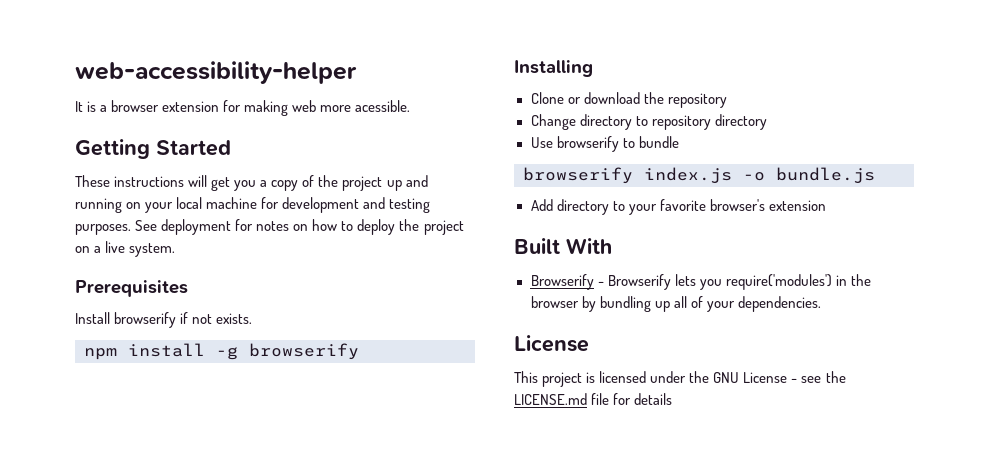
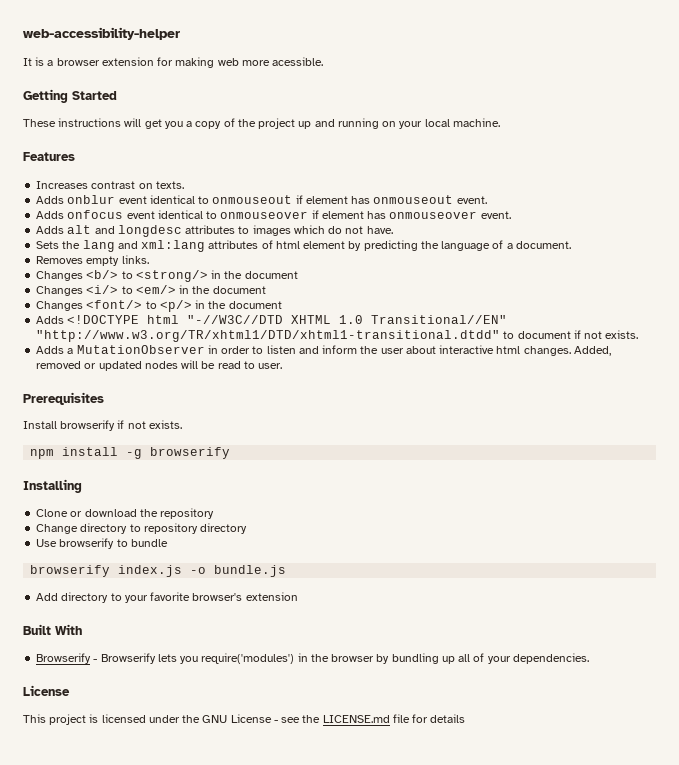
[206,197,431,213] [75,219,464,235] [75,241,176,257] machine for development and testing purposes. See deployment for notes on how to deploy the project on a live system. -> [452,118,500,127] [23,152,75,161] [36,181,184,189] [36,195,487,204] [36,210,511,219] [36,225,393,237] [36,240,571,252] [36,255,149,266] [36,270,298,282] [36,285,266,296] [36,300,282,312] [36,315,508,324] [36,330,639,342] [36,345,611,356] [36,360,283,371] machine. // Features // Increases contrast on texts. // Adds onblur event identical to onmouseout if element has onmouseout event. // Adds onfocus event identical to onmouseover if element has onmouseover event. // Adds alt and longdesc attributes to images which do not have. // Sets the lang and xml:lang attributes of html element by predicting the language of a document. // Removes empty links. // Changes <b/> to <strong/> in the document // Changes <i/> to <em/> in the document // Changes <font/> to <p/> in the document // Adds <!DOCTYPE html "-//W3C//DTD XHTML 1.0 Transitional//EN" "http://www.w3.org/TR/xhtml1/DTD/xhtml1-transitional.dtdd" to document if not exists. // Adds a MutationObserver in order to listen and inform the user about interactive html changes. Added, removed or updated nodes will be read to user.

